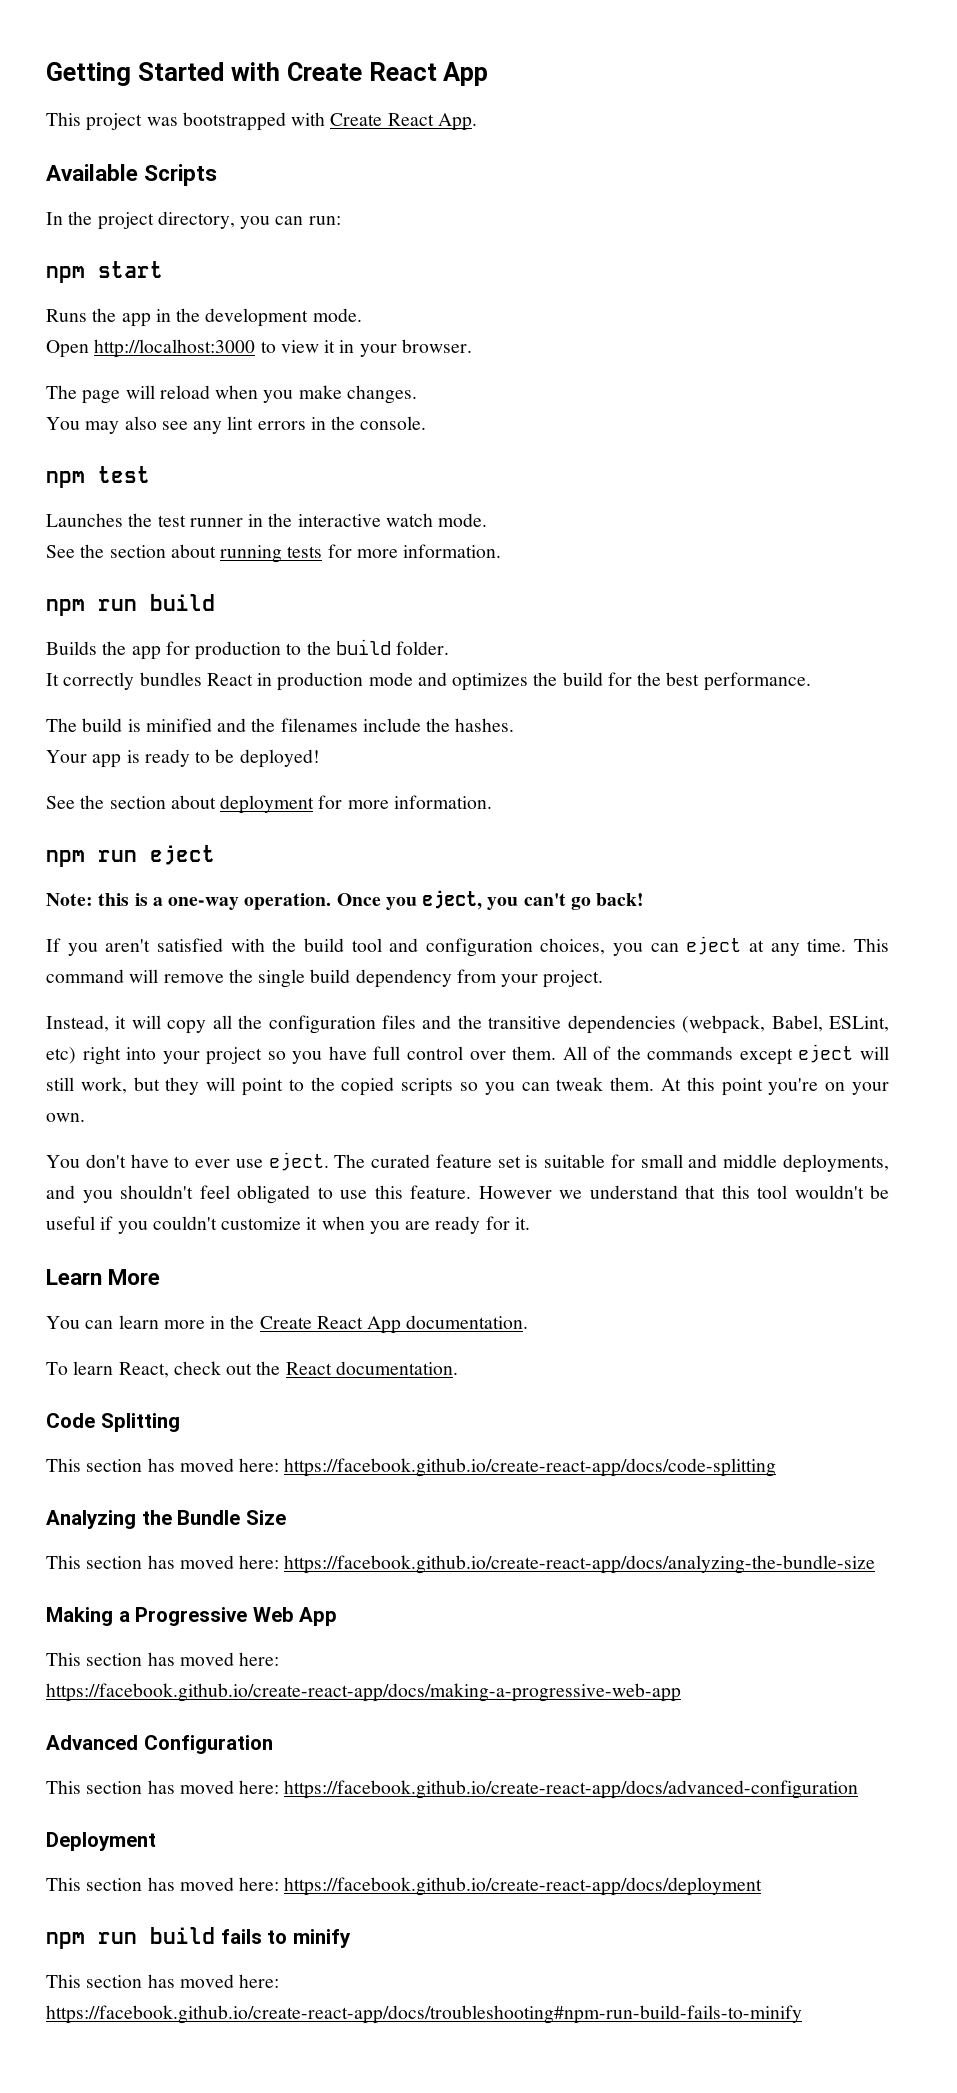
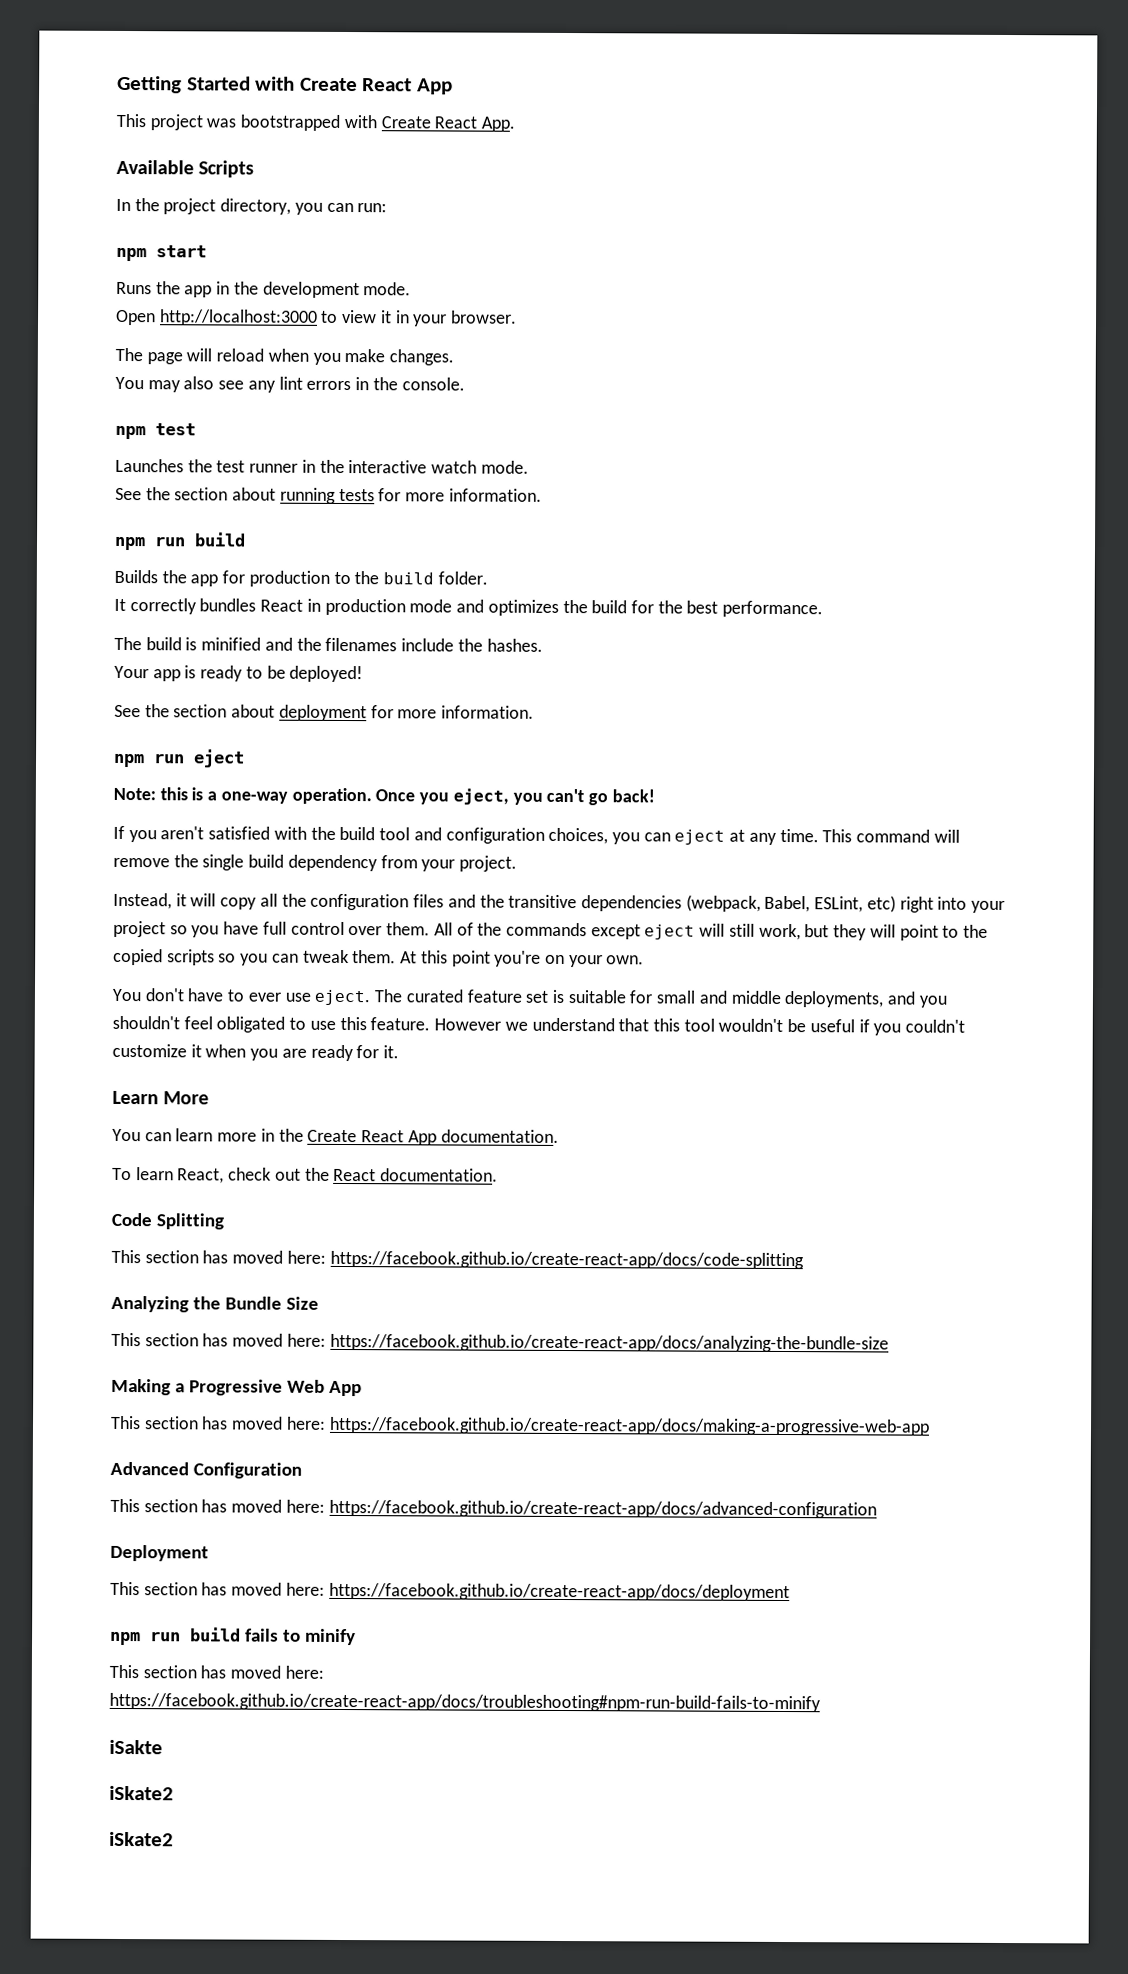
(802, 2014) none -> [109,1739,163,1755] [109,1785,174,1801] [109,1831,174,1847] // iSakte // iSkate2 // iSkate2

